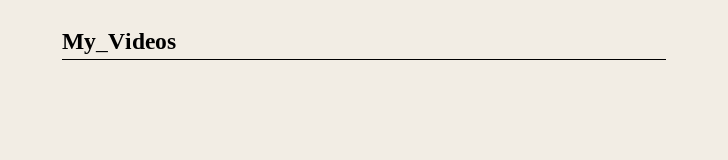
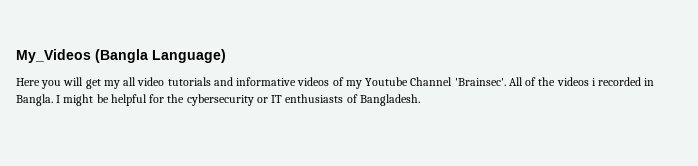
(176, 43) none -> [95,49,226,63] [16,77,655,89] [16,94,420,106] (Bangla Language) // Here you will get my all video tutorials and informative videos of my Youtube Channel 'Brainsec'. All of the videos i recorded in Bangla. I might be helpful for the cybersecurity or IT enthusiasts of Bangladesh.

